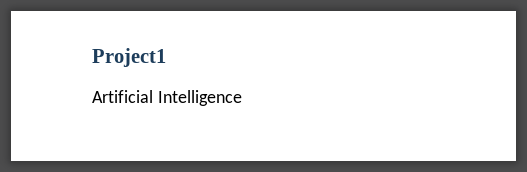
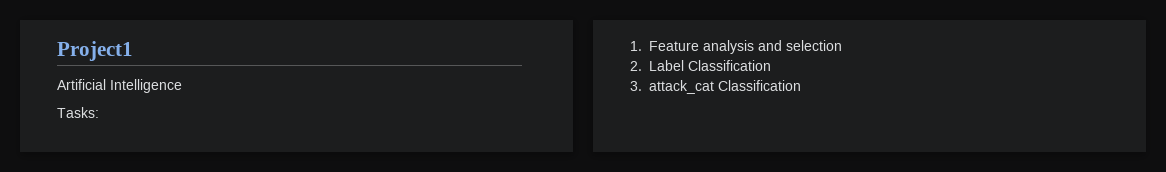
(242, 98) none -> [57,107,99,118] [630,40,842,54] [630,60,771,71] [630,80,801,94] // Tasks: // 1. Feature analysis and selection // 2. Label Classification // 3. attack_cat Classification

